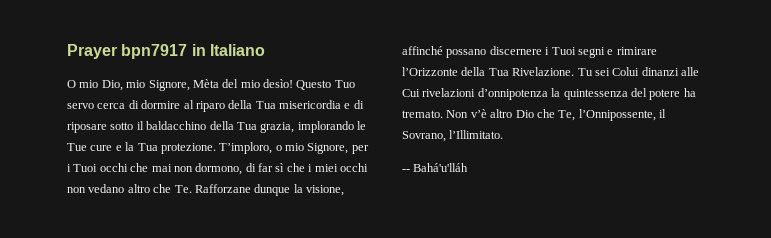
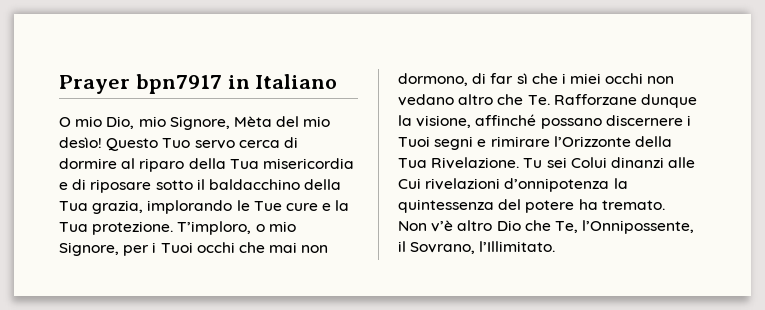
[402,163,469,172] // -- Bahá'u'lláh -> (556, 246) none

